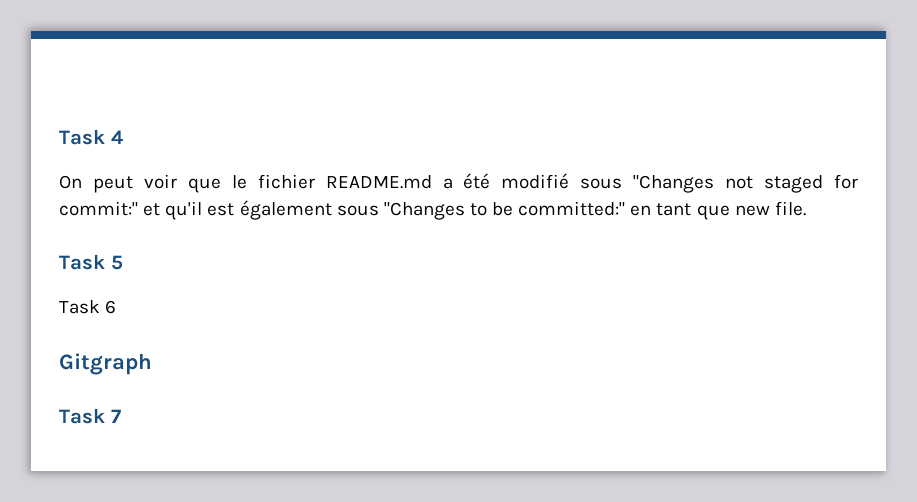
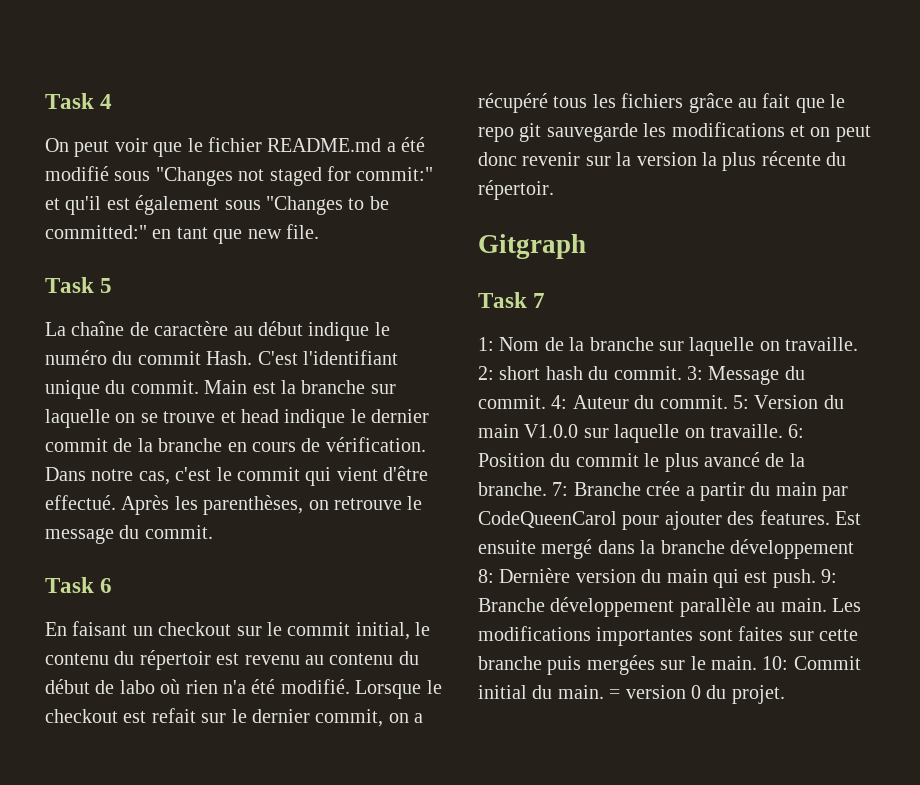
[59,300,117,314] [59,353,152,375] [59,408,121,424] Task 6 // Gitgraph // Task 7 -> [45,321,390,341] [45,350,398,365] [45,380,396,399] [45,409,430,428] [45,437,426,452] [45,466,429,486] [45,495,423,515] [45,525,213,544] [45,577,113,593] [45,621,431,640] [45,650,419,670] [45,679,442,699] [45,708,424,727] [478,93,846,113] [478,122,871,142] [478,151,847,171] [478,180,554,200] [478,234,586,259] [478,292,546,308] [478,337,859,356] [478,366,805,385] [478,395,844,409] [478,424,805,443] [478,452,805,472] [478,481,849,501] [478,510,861,530] [478,539,854,559] [478,568,838,588] [478,597,861,617] [478,626,858,646] [478,655,861,675] [478,685,785,704] La chaîne de caractère au début indique le numéro du commit Hash. C'est l'identifiant unique du commit. Main est la branche sur laquelle on se trouve et head indique le dernier commit de la branche en cours de vérification. Dans notre cas, c'est le commit qui vient d'être effectué. Après les parenthèses, on retrouve le message du commit. // Task 6 // En faisant un checkout sur le commit initial, le contenu du répertoir est revenu au contenu du début de labo où rien n'a été modifié. Lorsque le checkout est refait sur le dernier commit, on a récupéré tous les fichiers grâce au fait que le repo git sauvegarde les modifications et on peut donc revenir sur la version la plus récente du répertoir. // Gitgraph // Task 7 // 1: Nom de la branche sur laquelle on travaille. 2: short hash du commit. 3: Message du commit. 4: Auteur du commit. 5: Version du main V1.0.0 sur laquelle on travaille. 6: Position du commit le plus avancé de la branche. 7: Branche crée a partir du main par CodeQueenCarol pour ajouter des features. Est ensuite mergé dans la branche développement 8: Dernière version du main qui est push. 9: Branche développement parallèle au main. Les modifications importantes sont faites sur cette branche puis mergées sur le main. 10: Commit initial du main. = version 0 du projet.

